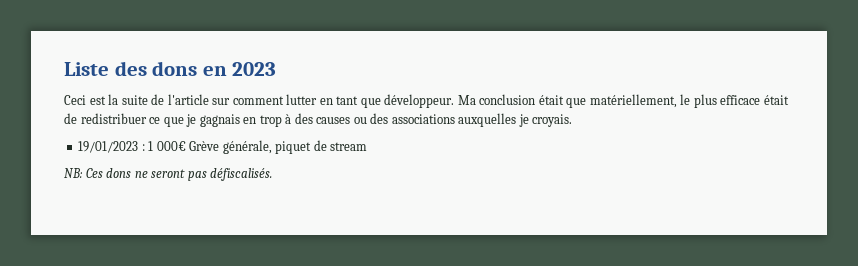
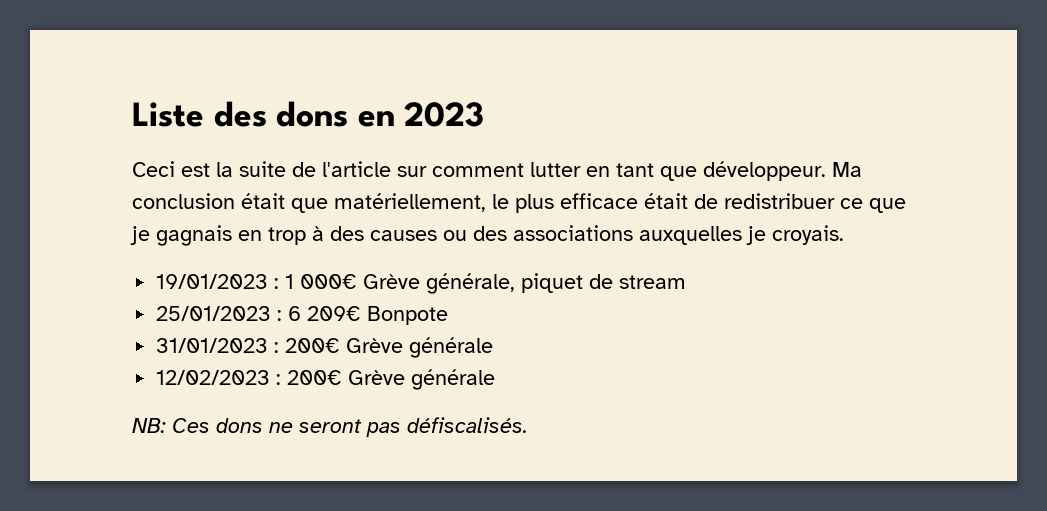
(368, 146) none -> [156,306,449,325] [156,337,494,358] [156,369,496,390] // 25/01/2023 : 6 209€ Bonpote // 31/01/2023 : 200€ Grève générale // 12/02/2023 : 200€ Grève générale

